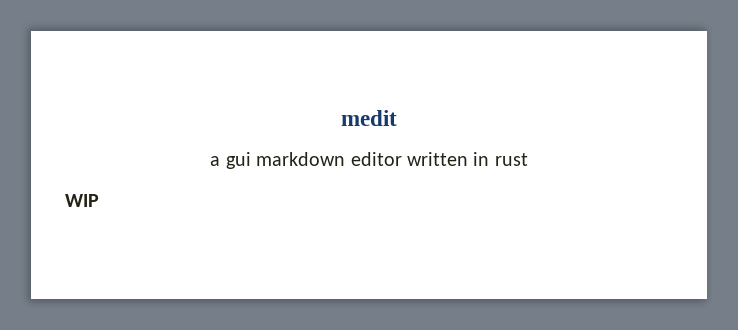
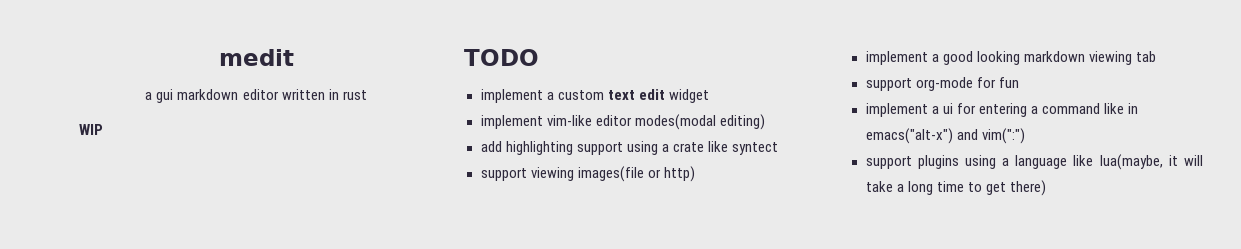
(99, 200) none -> [464,49,539,66] [480,89,709,103] [480,114,765,130] [480,141,778,155] [480,166,695,182] [865,51,1156,65] [865,77,1019,91] [865,103,1138,117] [865,128,1025,144] [865,154,1203,170] [865,180,1046,196] // TODO // implement a custom text edit widget // implement vim-like editor modes(modal editing) // add highlighting support using a crate like syntect // support viewing images(file or http) // implement a good looking markdown viewing tab // support org-mode for fun // implement a ui for entering a command like in emacs("alt-x") and vim(":") // support plugins using a language like lua(maybe, it will take a long time to get there)

